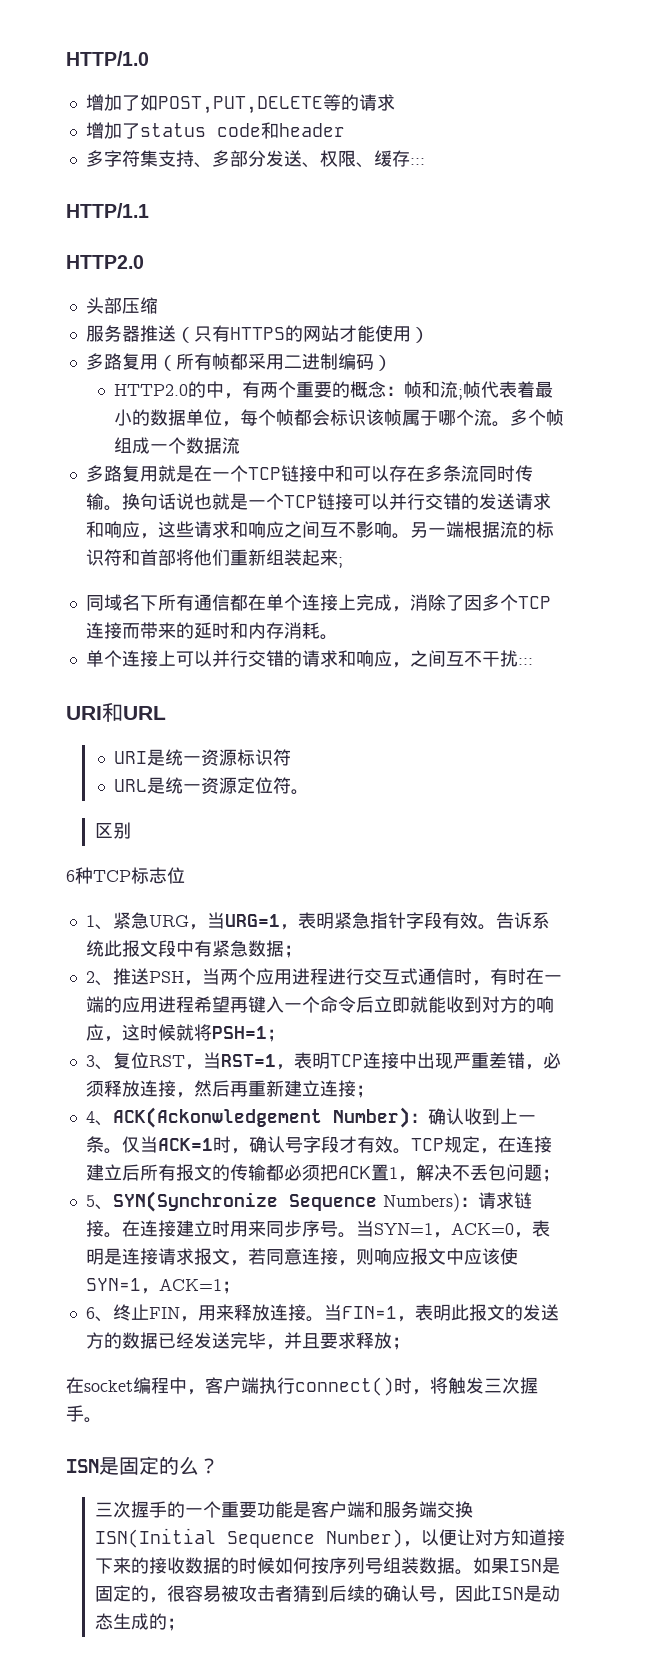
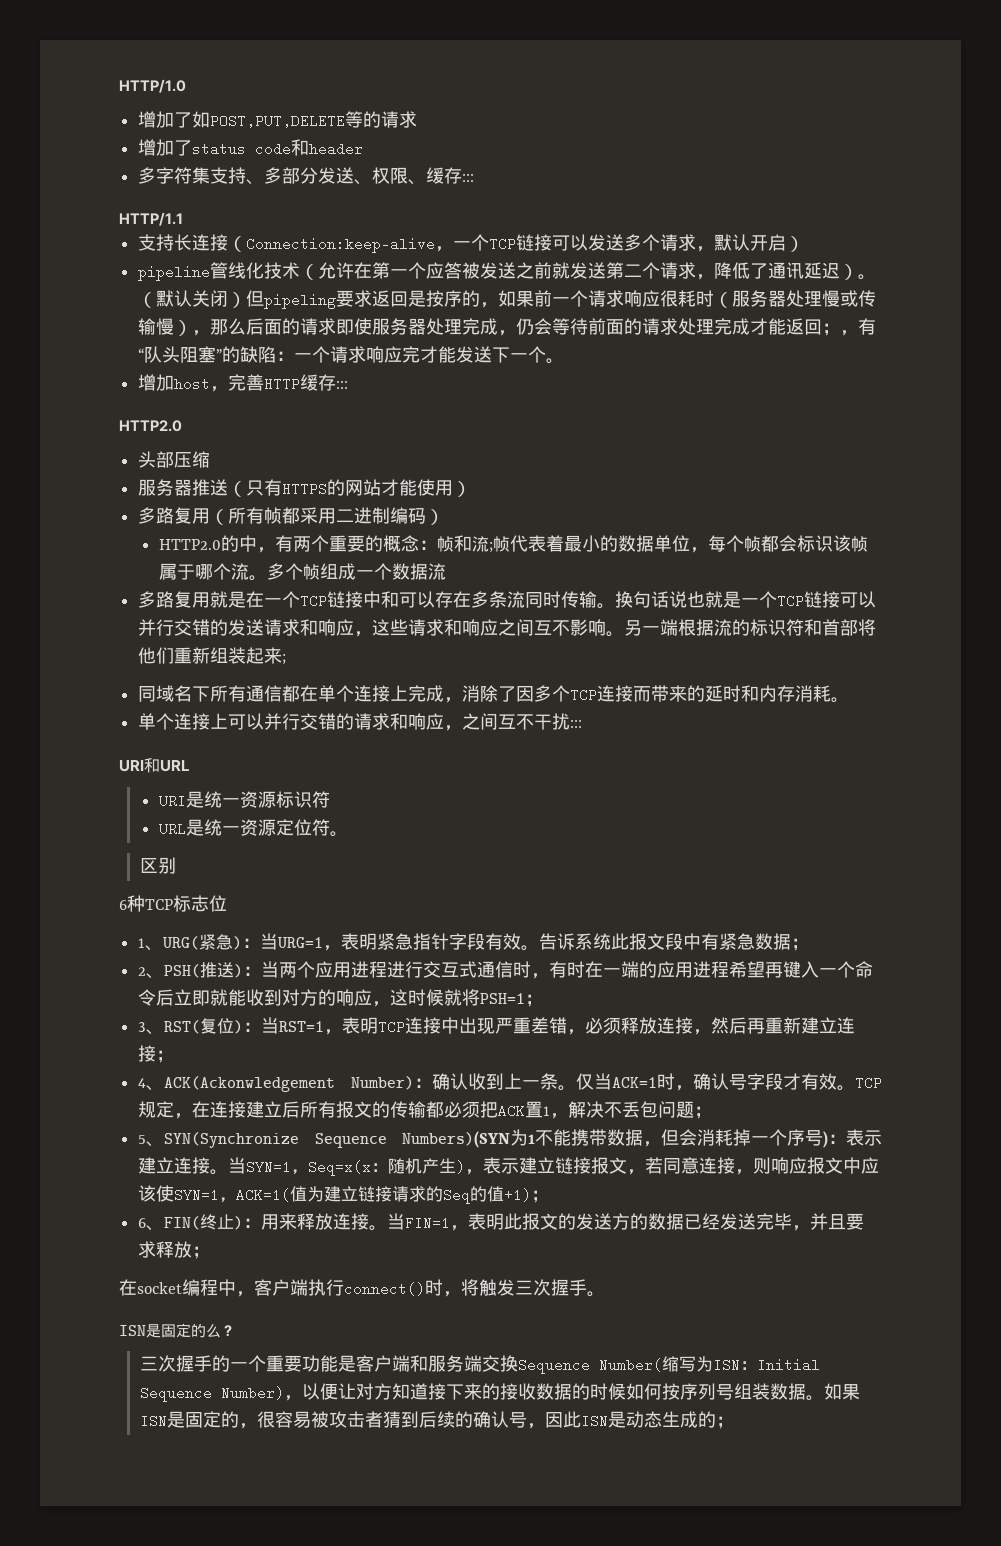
(149, 210) none -> [138,234,805,253] [138,262,877,281] [138,290,877,309] [138,318,877,336] [138,346,565,364] [138,374,349,392] // 支持长连接（Connection:keep-alive，一个TCP链接可以发送多个请求，默认开启） // pipeline管线化技术（允许在第一个应答被发送之前就发送第二个请求，降低了通讯延迟）。（默认关闭）但pipeling要求返回是按序的，如果前一个请求响应很耗时（服务器处理慢或传输慢），那么后面的请求即使服务器处理完成，仍会等待前面的请求处理完成才能返回；，有“队头阻塞”的缺陷：一个请求响应完才能发送下一个。 // 增加host，完善HTTP缓存:::
[112,912,207,930] 紧急URG， -> [162,934,261,950] URG(紧急)：
[112,968,202,986] 推送PSH， -> [164,962,262,978] PSH(推送)：
[112,1052,203,1070] 复位RST， -> [164,1018,262,1034] RST(复位)：
[382,1192,532,1212] [85,1220,550,1238] [85,1248,194,1265] Numbers)：请求链接。在连接建立时用来同步序号。当SYN=1，ACK=0，表明是连接请求 -> [402,1129,882,1148] [138,1157,592,1176] Numbers)(SYN为1不能携带数据，但会消耗掉一个序号)：表示建立连接。当SYN=1，Seq=x(x：随机产生)，表示建立链接
[158,1278,222,1291] ACK=1 -> [236,1186,532,1204] ACK=1(值为建立链接请求的Seq的值+1)
[112,1304,198,1322] 终止FIN， -> [164,1214,262,1230] FIN(终止)：
[94,1528,216,1548] ISN(Initial -> [517,1356,820,1374] Sequence Number(缩写为ISN：Initial

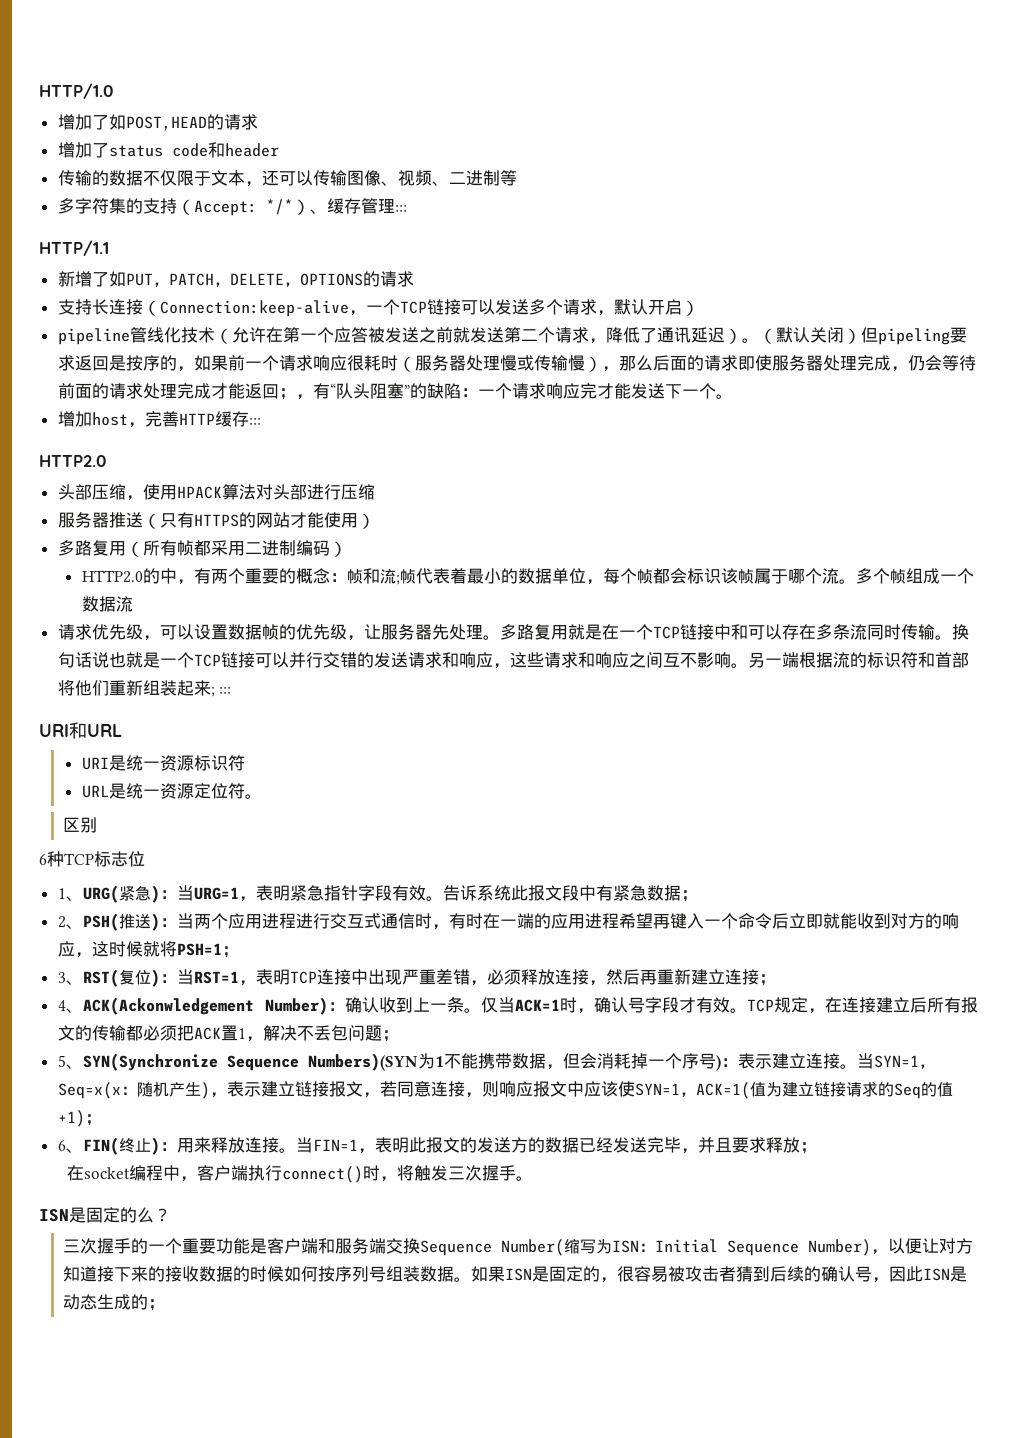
[210,111,364,128] POST,PUT,DELETE等 -> [125,116,207,131] POST,HEAD
[138,167,475,185] [119,212,183,226] 多字符集支持、多部分发送、权限、缓存::: // HTTP/1.1 -> [57,170,517,187] [57,198,407,216] [39,240,109,256] [57,271,414,287] 传输的数据不仅限于文本，还可以传输图像、视频、二进制等 // 多字符集的支持（Accept: */*）、缓存管理::: // HTTP/1.1 // 新增了如PUT，PATCH，DELETE，OPTIONS的请求
(211, 459) none -> [125,484,375,501] ，使用HPACK算法对头部进行压缩
(446, 571) none -> [57,624,500,641] 请求优先级，可以设置数据帧的优先级，让服务器先处理。
[138,685,850,703] [138,713,571,731] // 同域名下所有通信都在单个连接上完成，消除了因多个TCP连接而带来的延时和内存消耗。 // 单个连接上可以并行交错的请求和响应，之间互不干扰 -> (215, 692) none

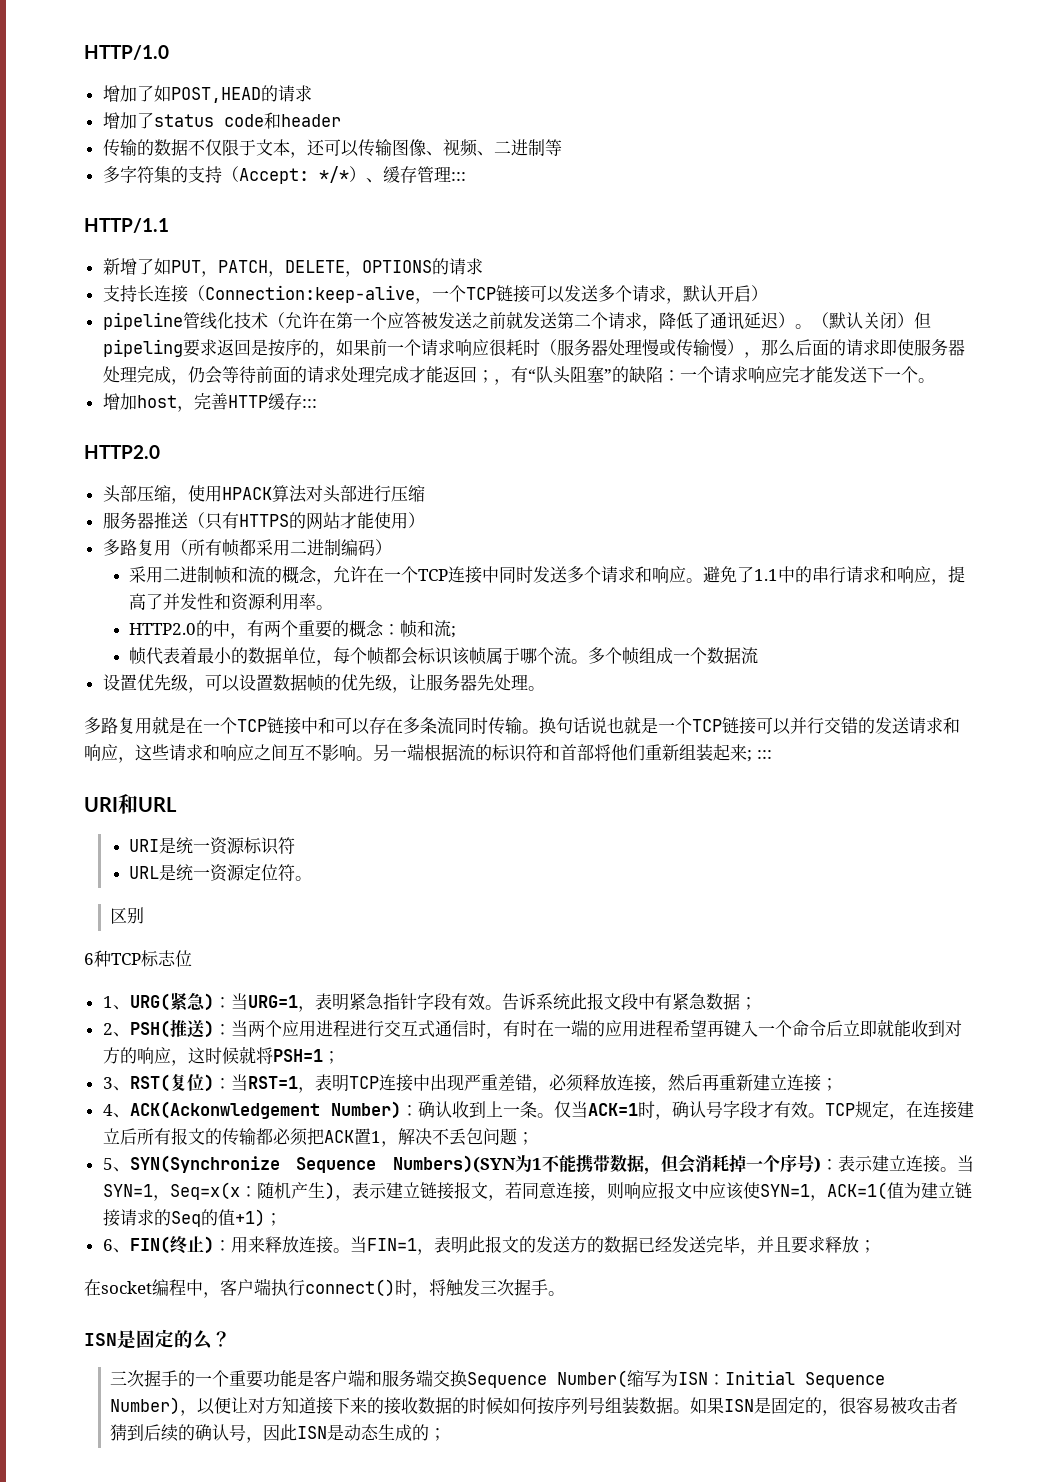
(347, 549) none -> [128,566,965,585] [128,593,333,611] // 采用二进制帧和流的概念，允许在一个TCP连接中同时发送多个请求和响应。避免了1.1中的串行请求和响应，提高了并发性和资源利用率。
(400, 580) none -> (456, 632) //
[57,624,92,640] 请求 -> [102,674,137,691] 设置
(500, 637) none -> (545, 688) //

